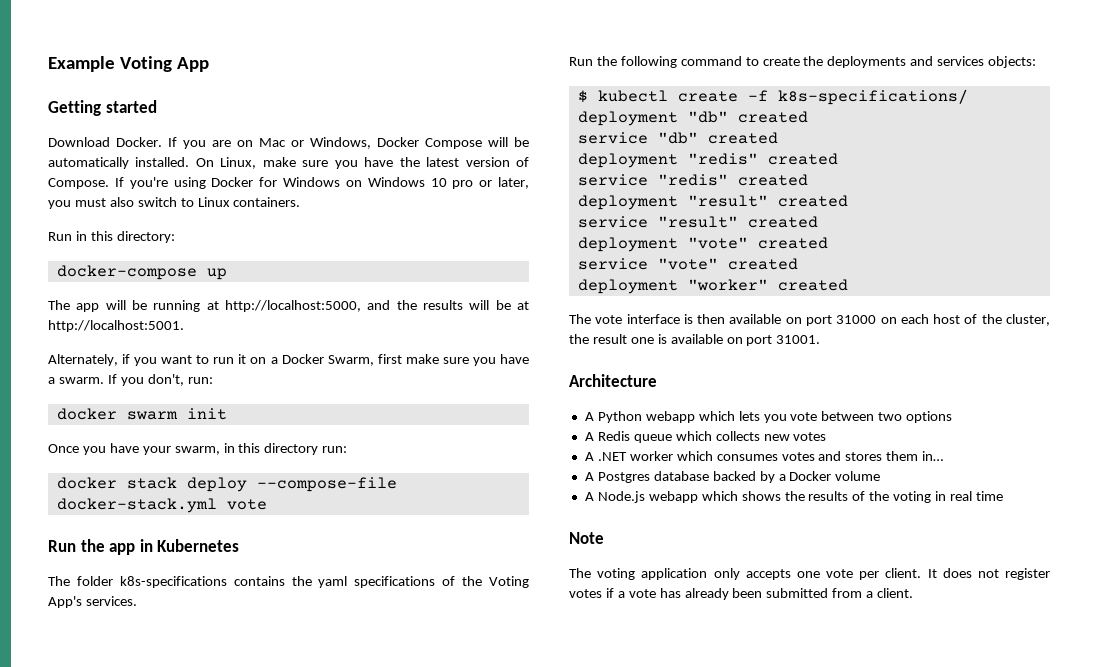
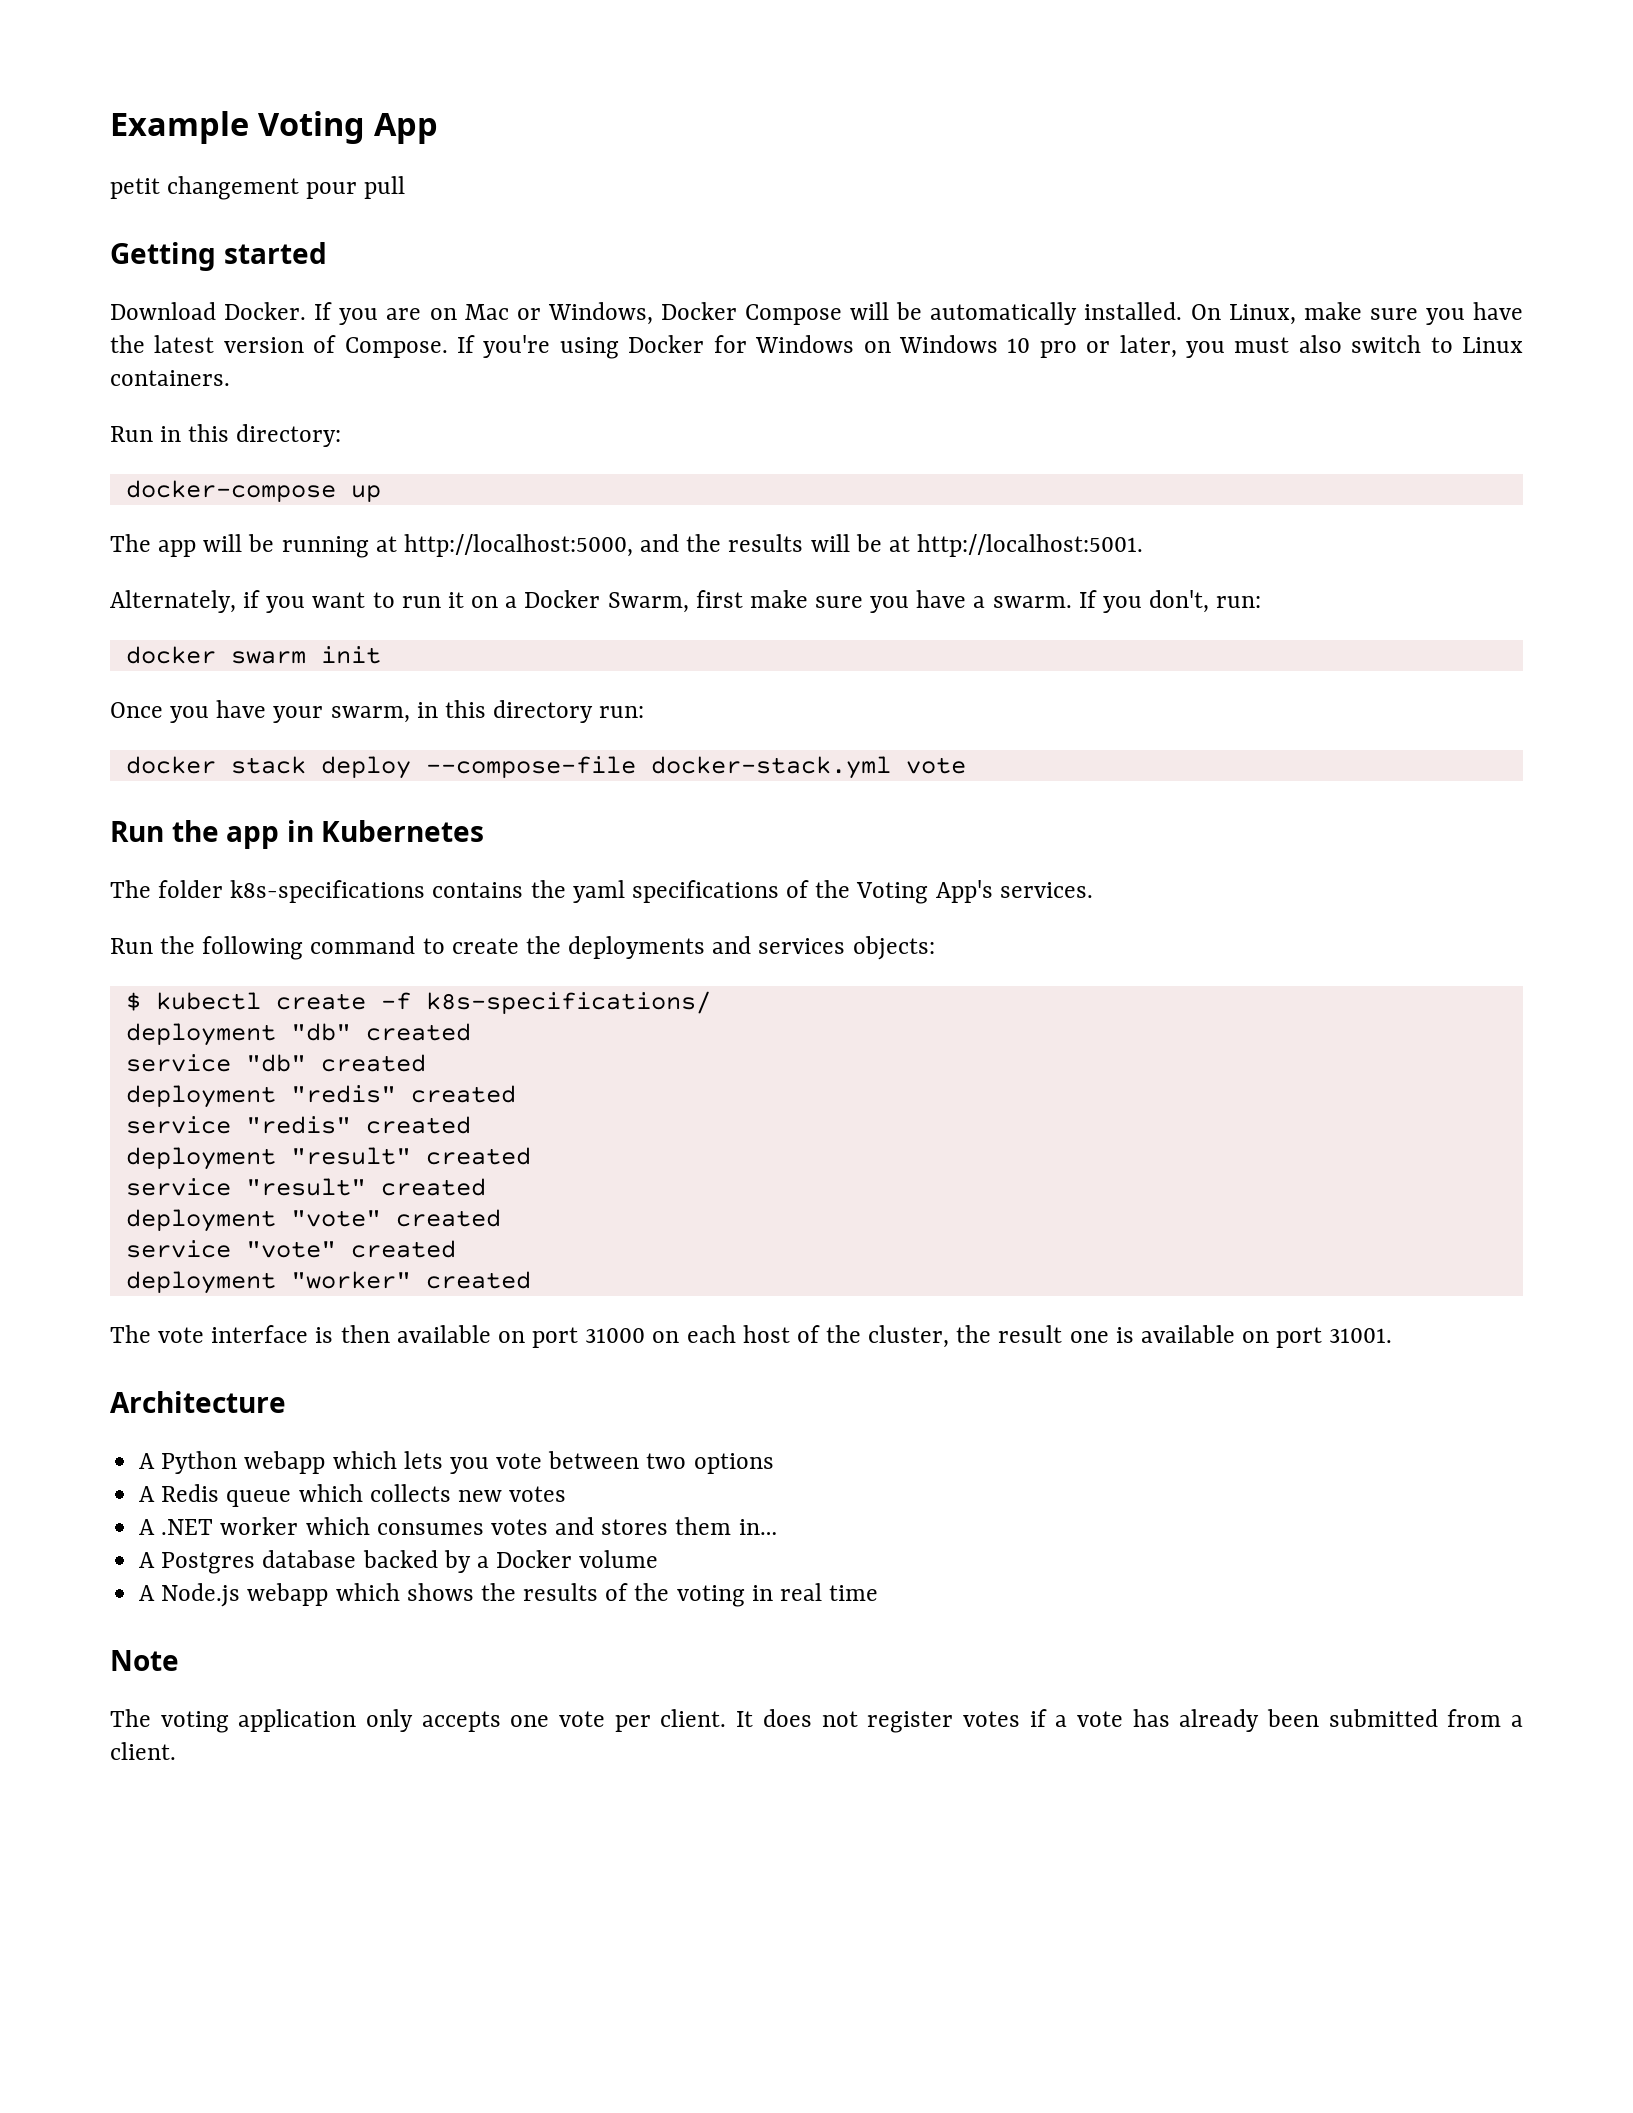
(209, 64) none -> [110,176,406,200] // petit changement pour pull

